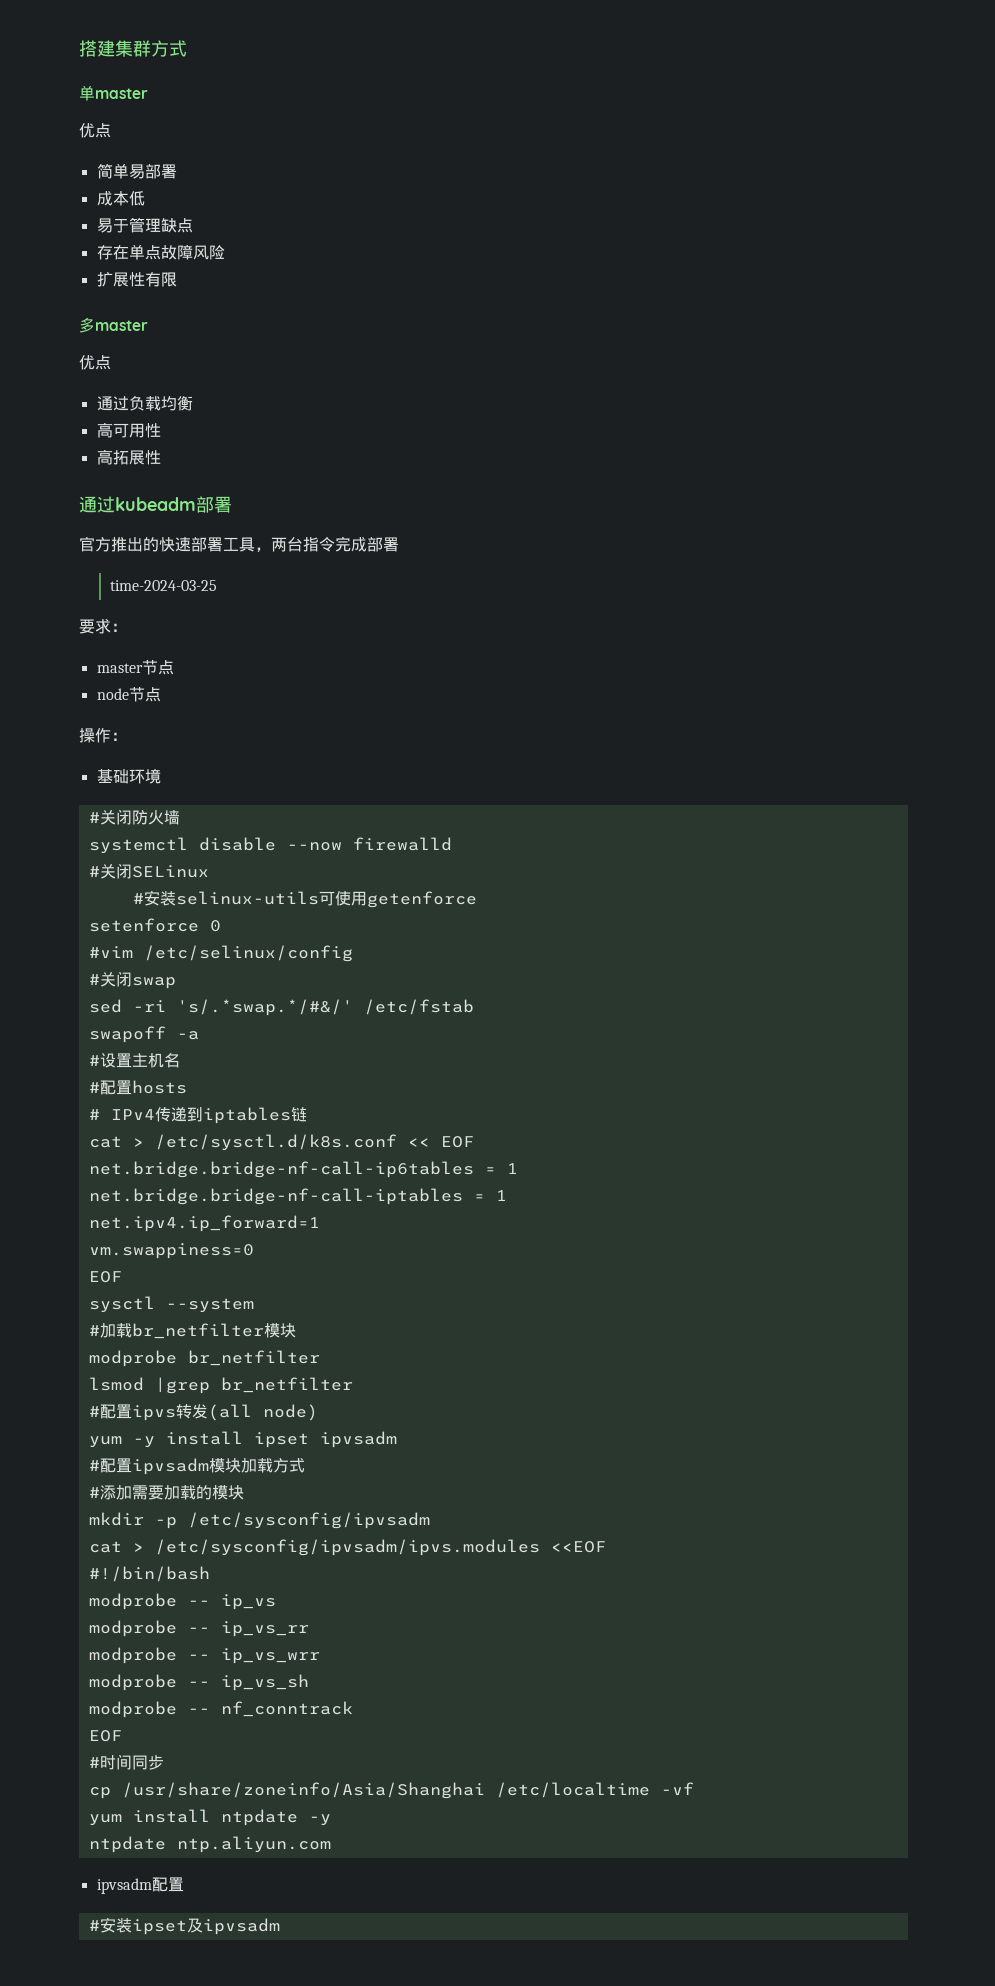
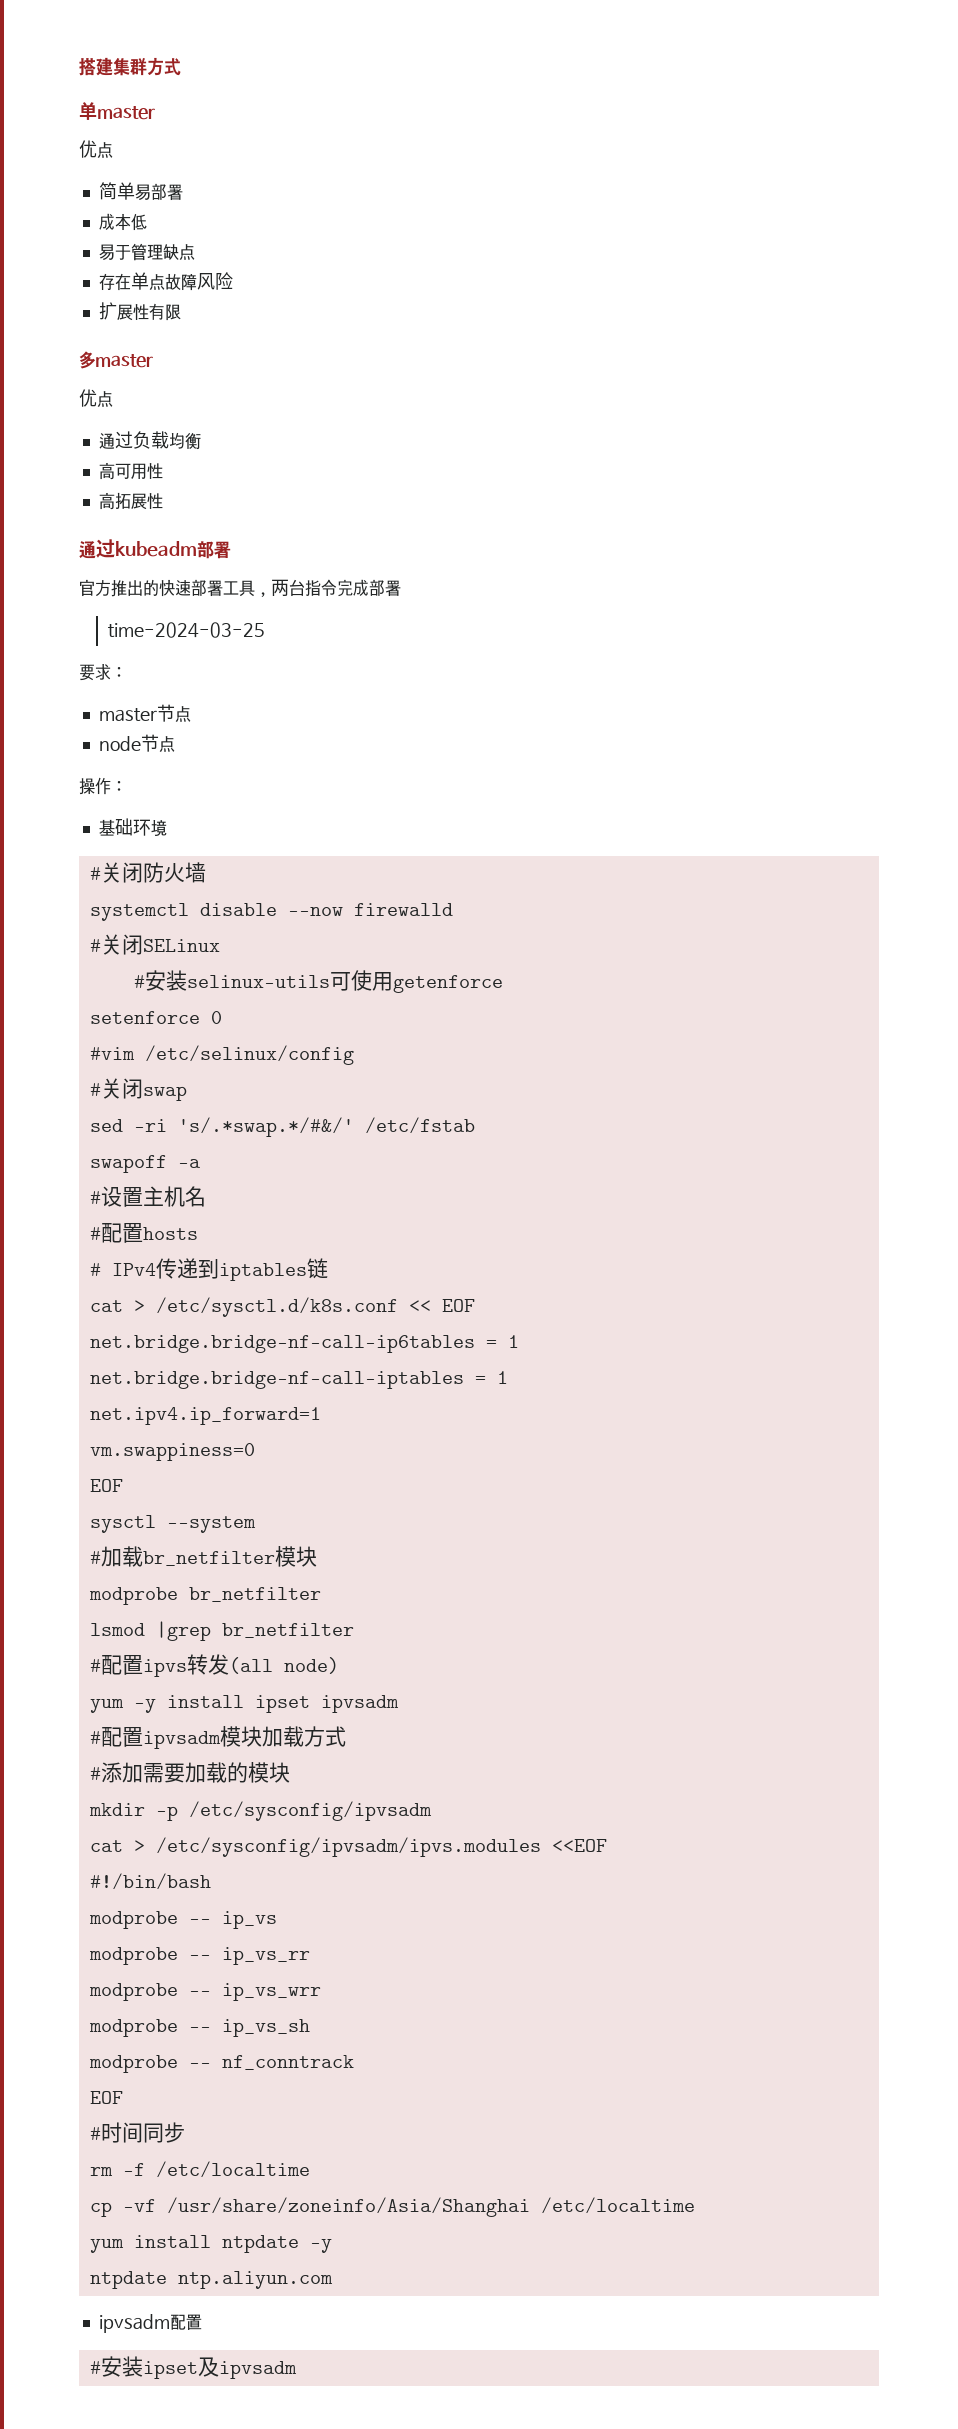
(164, 1762) none -> [89,2161,310,2178] // rm -f /etc/localtime
(111, 1793) none -> [122,2199,156,2212] -vf
[660,1782,694,1795] -vf -> (695, 2205) none

